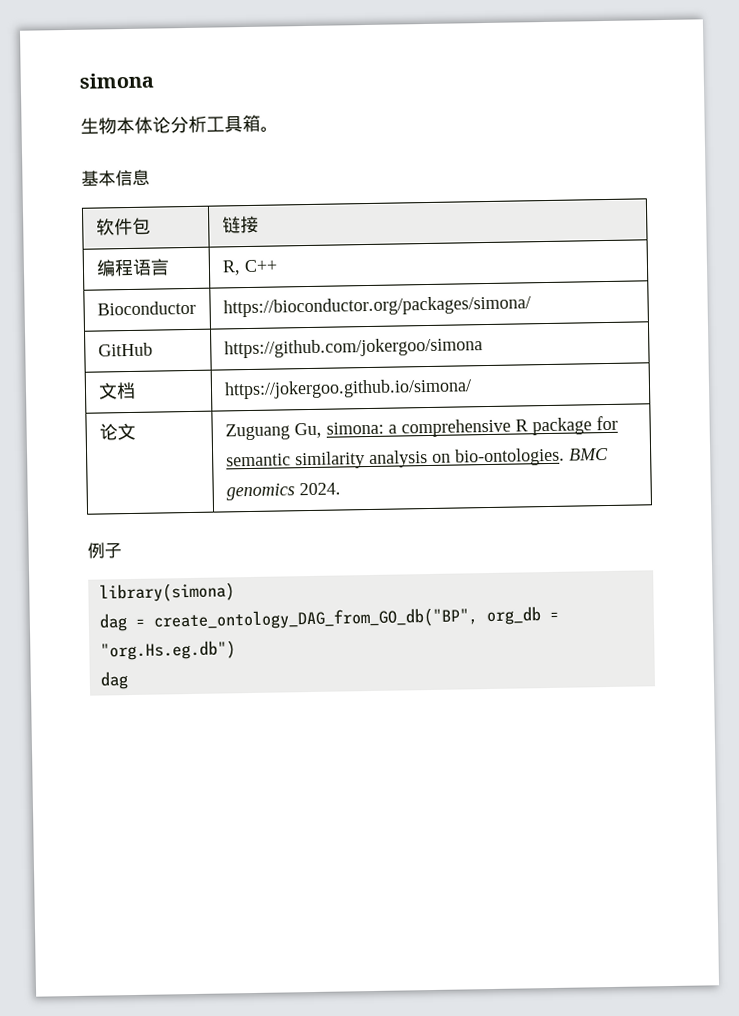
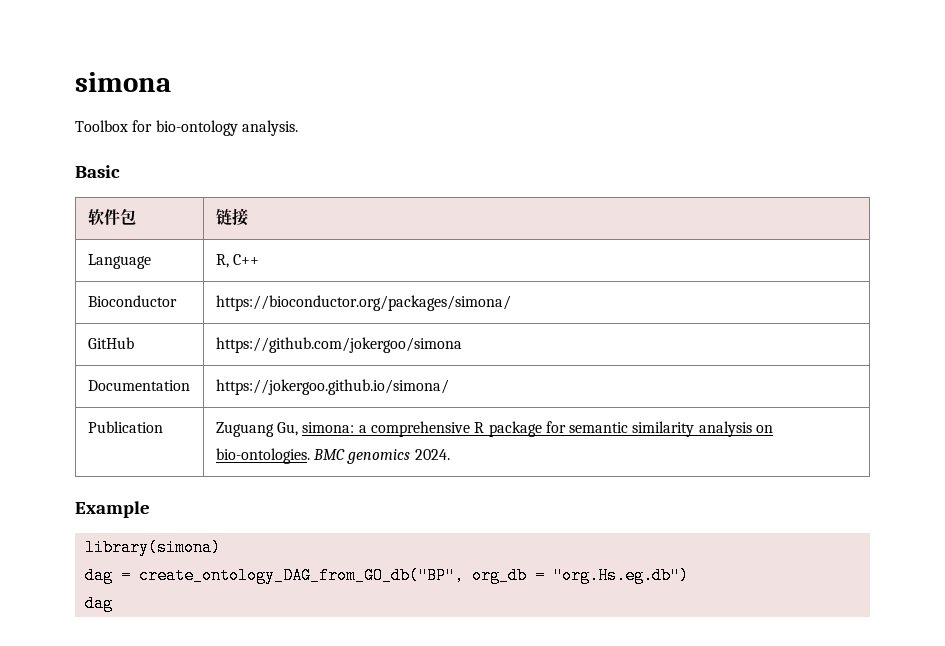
[80,114,279,135] [81,169,150,187] 生物本体论分析工具箱。 // 基本信息 -> [75,120,298,136] [75,165,120,178] Toolbox for bio-ontology analysis. // Basic
[95,258,170,277] 编程语言 -> [87,254,151,269] Language
[97,381,136,400] 文档 -> [87,380,190,391] Documentation
[98,422,136,441] 论文 -> [87,421,163,433] Publication
[87,542,122,559] 例子 -> [75,501,150,518] Example

